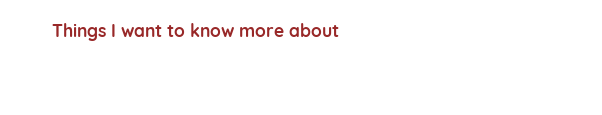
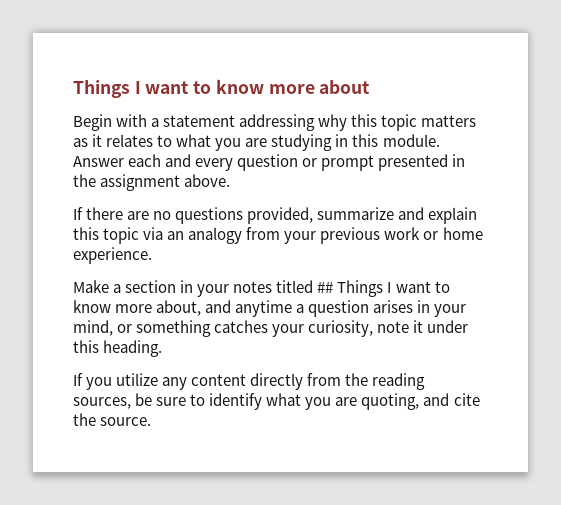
(339, 30) none -> [73,114,477,131] [73,134,440,151] [73,154,466,171] [73,174,231,191] [73,207,478,224] [73,227,483,244] [73,247,152,264] [73,280,450,297] [73,300,467,317] [73,320,469,337] [73,340,163,357] [73,373,426,390] [73,393,480,410] [73,413,152,426] // Begin with a statement addressing why this topic matters as it relates to what you are studying in this module. Answer each and every question or prompt presented in the assignment above. // If there are no questions provided, summarize and explain this topic via an analogy from your previous work or home experience. // Make a section in your notes titled ## Things I want to know more about, and anytime a question arises in your mind, or something catches your curiosity, note it under this heading. // If you utilize any content directly from the reading sources, be sure to identify what you are quoting, and cite the source.

